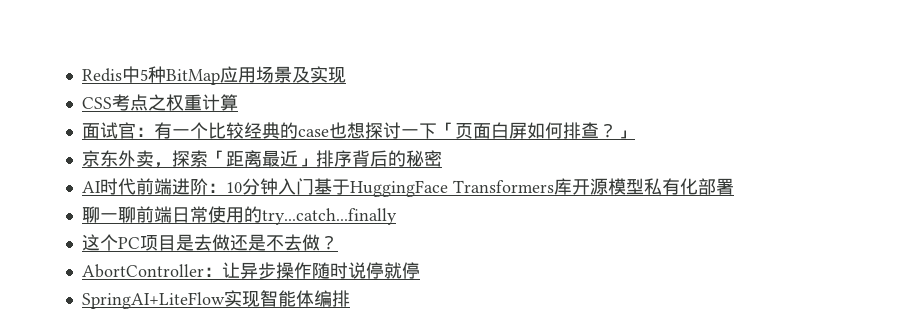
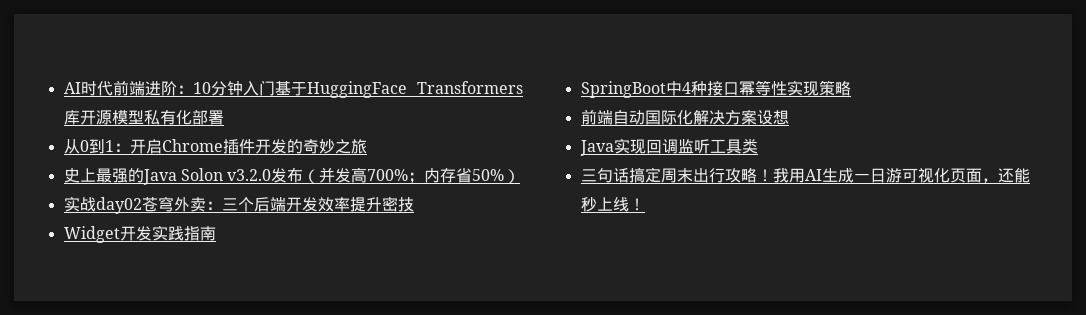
[81,66,346,85] [81,94,238,111] [81,122,635,139] [81,150,442,168] Redis中5种BitMap应用场景及实现 // CSS考点之权重计算 // 面试官：有一个比较经典的case也想探讨一下「页面白屏如何排查？」 // 京东外卖，探索「距离最近」排序背后的秘密 // -> (63, 88) none
[81,206,397,225] [81,234,338,251] [81,262,420,279] [81,290,350,309] 聊一聊前端日常使用的try...catch...finally // 这个PC项目是去做还是不去做？ // AbortController：让异步操作随时说停就停 // SpringAI+LiteFlow实现智能体编排 -> [63,139,367,154] [63,167,521,185] [63,196,414,214] [63,225,216,243] [580,80,851,98] [580,109,789,125] [579,138,758,156] [580,167,1030,183] [580,197,645,212] 从0到1：开启Chrome插件开发的奇妙之旅 // 史上最强的Java Solon v3.2.0发布（并发高700%；内存省50%） // 实战day02苍穹外卖：三个后端开发效率提升密技 // Widget开发实践指南 // SpringBoot中4种接口幂等性实现策略 // 前端自动国际化解决方案设想 // Java实现回调监听工具类 // 三句话搞定周末出行攻略！我用AI生成一日游可视化页面，还能秒上线！

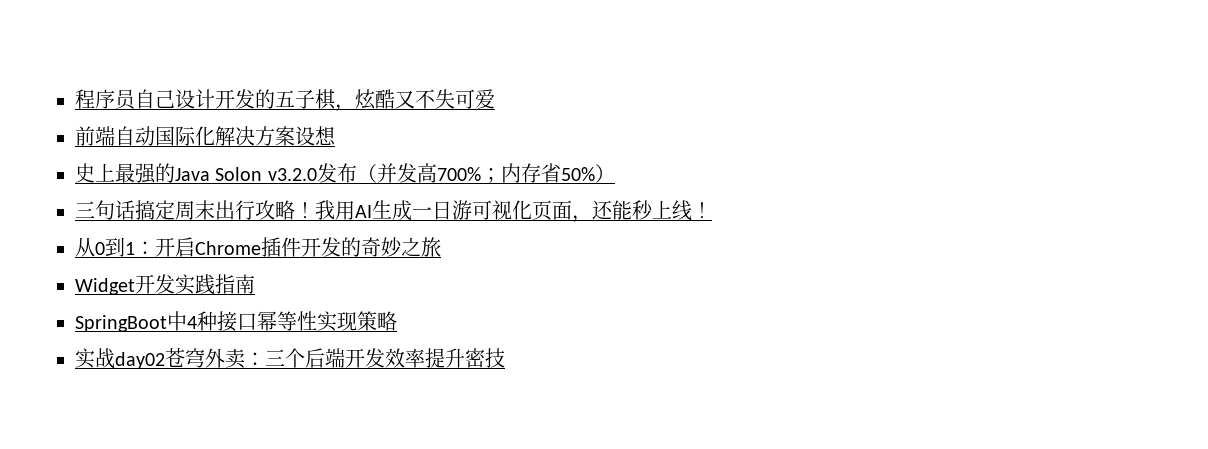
[63,80,523,98] [63,110,224,125] [63,139,367,154] AI时代前端进阶：10分钟入门基于HuggingFace Transformers库开源模型私有化部署 // 从0到1：开启Chrome插件开发的奇妙之旅 -> [75,89,495,112] [75,126,336,146] 程序员自己设计开发的五子棋，炫酷又不失可爱 // 前端自动国际化解决方案设想
[63,196,414,214] [63,225,216,243] [580,80,851,98] [580,109,789,125] [579,138,758,156] // 实战day02苍穹外卖：三个后端开发效率提升密技 // Widget开发实践指南 // SpringBoot中4种接口幂等性实现策略 // 前端自动国际化解决方案设想 // Java实现回调监听工具类 -> (615, 173) none
(645, 204) none -> [75,237,441,257] [75,274,255,295] [75,311,397,332] [75,348,505,369] // 从0到1：开启Chrome插件开发的奇妙之旅 // Widget开发实践指南 // SpringBoot中4种接口幂等性实现策略 // 实战day02苍穹外卖：三个后端开发效率提升密技

